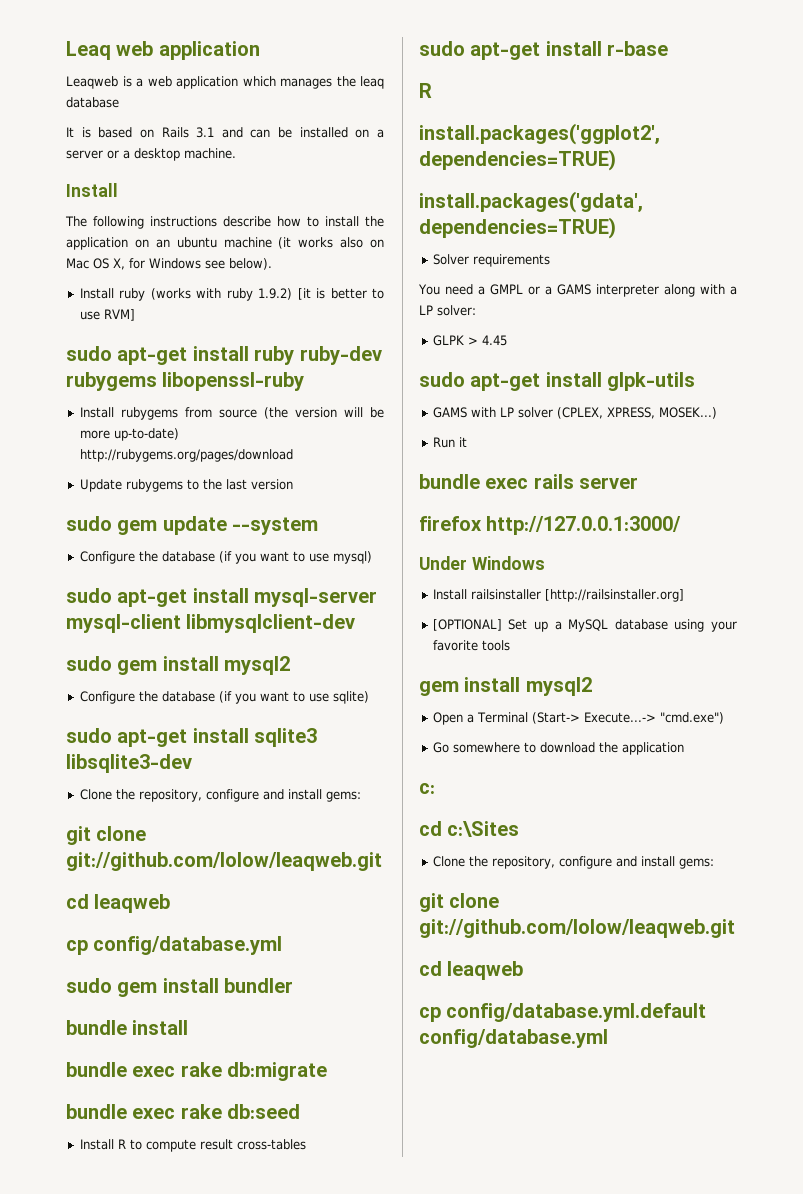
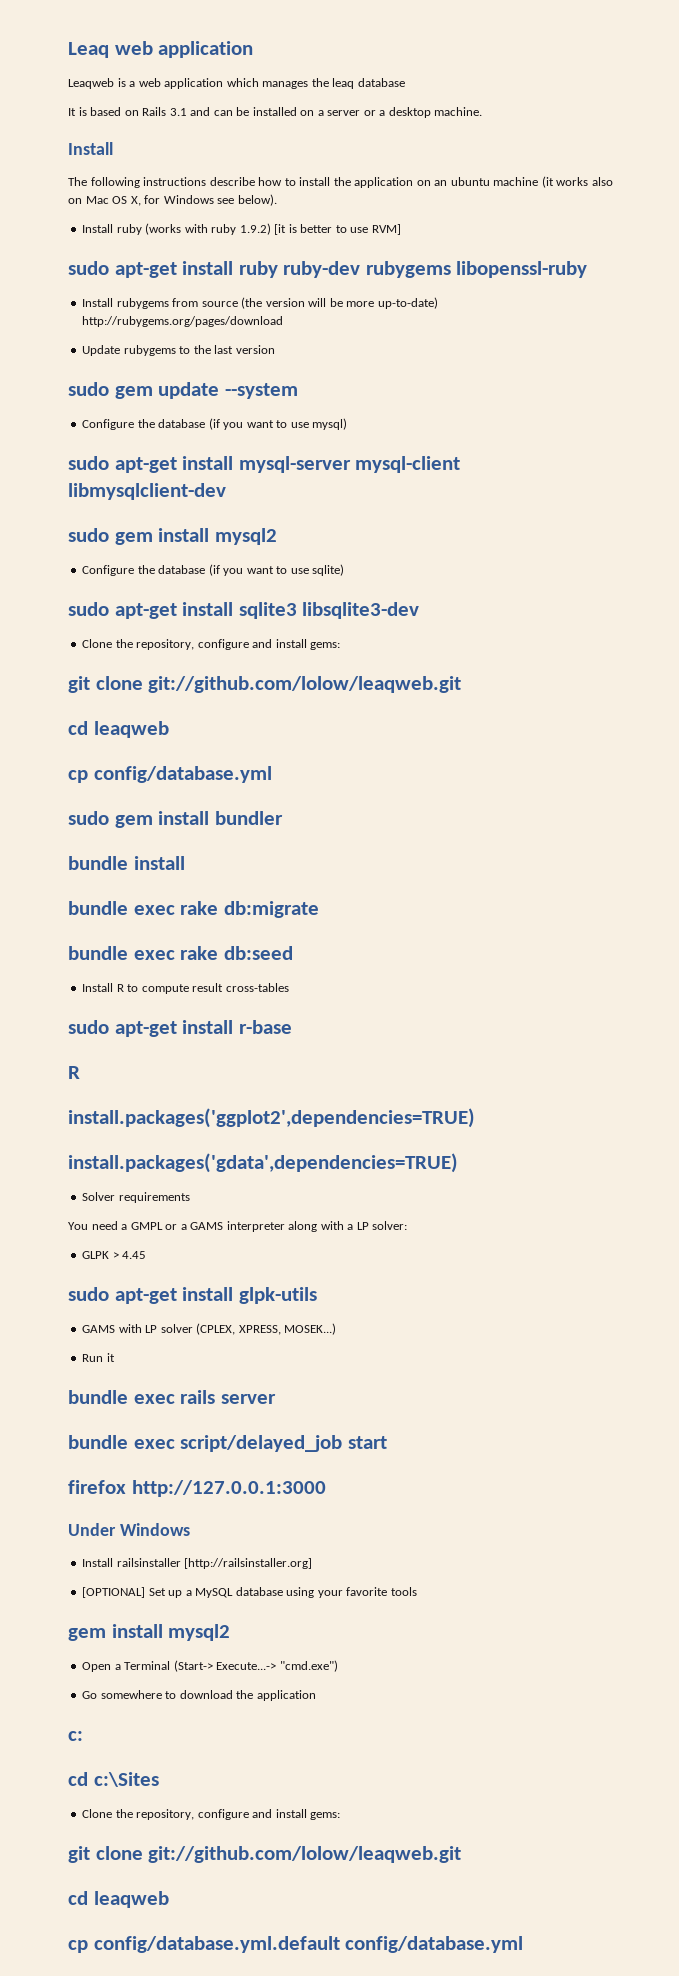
(639, 483) none -> [68,1435,387,1452] // bundle exec script/delayed_job start
[486,516,682,535] http://127.0.0.1:3000/ -> [131,1480,326,1497] http://127.0.0.1:3000

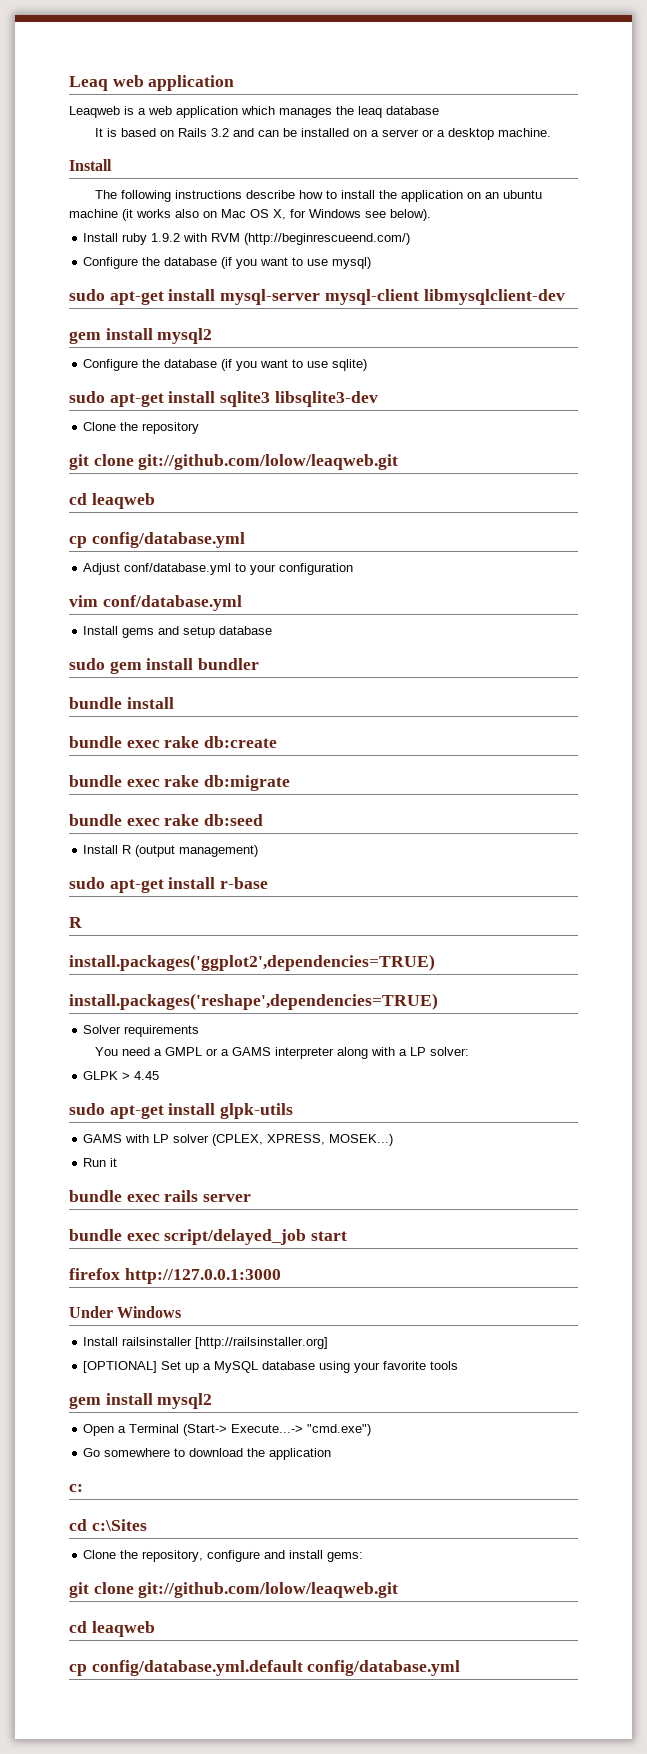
[169,108,187,116] 3.1 -> [211,128,230,137] 3.2
[145,223,401,235] [68,261,588,278] [82,297,438,309] [82,316,284,327] [82,345,275,356] [68,382,298,399] (works with ruby 1.9.2) [it is better to use RVM] // sudo apt-get install ruby ruby-dev rubygems libopenssl-ruby // Install rubygems from source (the version will be more up-to-date) http://rubygems.org/pages/download // Update rubygems to the last version // sudo gem update --system -> [151,233,411,245] 1.9.2 with RVM (http://beginrescueend.com/)
[68,528,109,542] sudo -> (565, 297) none
[136,639,341,650] repository, configure and install gems: -> [142,422,200,434] repository
(272, 774) none -> [83,563,354,575] [69,595,242,611] [83,626,273,638] // Adjust conf/database.yml to your configuration // vim conf/database.yml // Install gems and setup database
(185, 863) none -> [69,736,278,748] // bundle exec rake db:create
[127,983,289,994] to compute result cross-tables -> [135,845,259,857] (output management)
[68,1153,458,1173] install.packages('gdata',dependencies=TRUE) -> [69,993,438,1010] install.packages('reshape',dependencies=TRUE)

